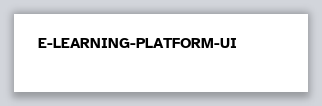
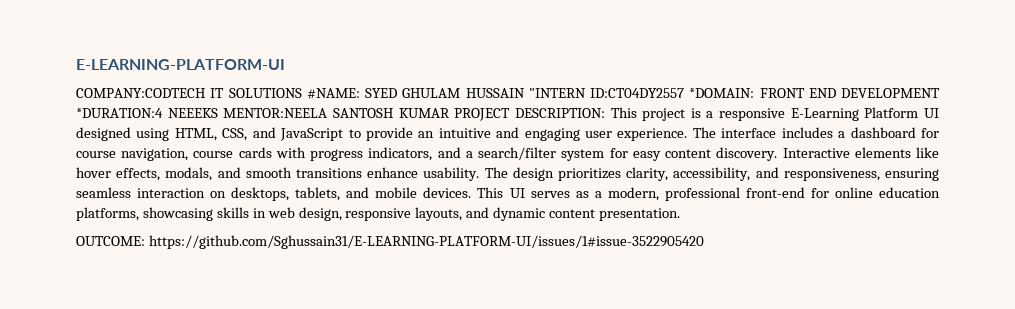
(237, 43) none -> [76,88,940,99] [76,107,939,121] [76,127,940,141] [76,147,940,161] [76,167,940,181] [76,187,940,201] [76,207,681,221] [76,235,704,249] // COMPANY:CODTECH IT SOLUTIONS #NAME: SYED GHULAM HUSSAIN "INTERN ID:CT04DY2557 *DOMAIN: FRONT END DEVELOPMENT *DURATION:4 NEEEKS MENTOR:NEELA SANTOSH KUMAR PROJECT DESCRIPTION: This project is a responsive E-Learning Platform UI designed using HTML, CSS, and JavaScript to provide an intuitive and engaging user experience. The interface includes a dashboard for course navigation, course cards with progress indicators, and a search/filter system for easy content discovery. Interactive elements like hover effects, modals, and smooth transitions enhance usability. The design prioritizes clarity, accessibility, and responsiveness, ensuring seamless interaction on desktops, tablets, and mobile devices. This UI serves as a modern, professional front-end for online education platforms, showcasing skills in web design, responsive layouts, and dynamic content presentation. // OUTCOME: https://github.com/Sghussain31/E-LEARNING-PLATFORM-UI/issues/1#issue-3522905420

